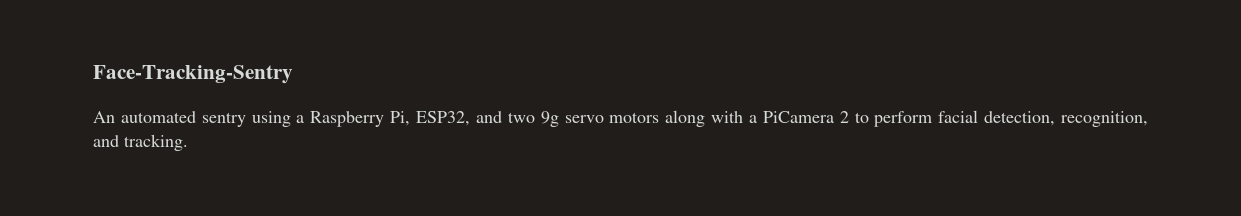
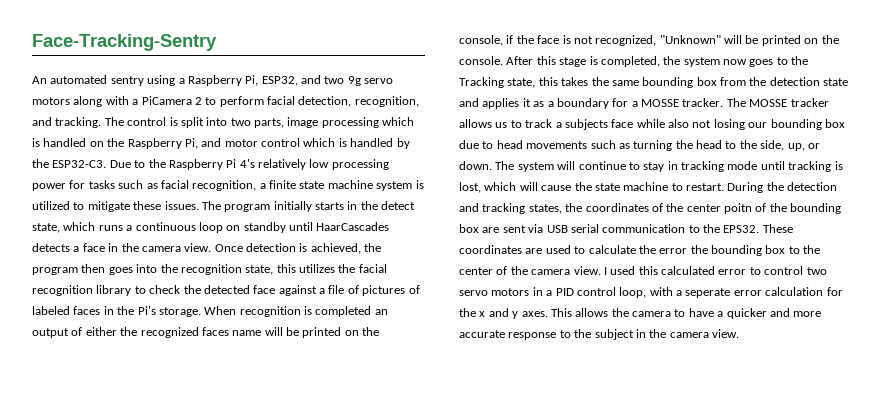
(188, 142) none -> [104,117,415,128] [32,138,410,149] [32,159,389,170] [32,180,424,191] [32,201,416,212] [32,222,390,233] [32,243,382,254] [32,264,387,275] [32,285,420,296] [32,306,388,317] [32,327,380,338] [459,35,839,46] [459,56,809,67] [459,77,849,88] [459,98,829,109] [459,119,845,130] [459,140,820,151] [459,161,843,172] [459,182,838,193] [459,203,842,214] [459,224,793,233] [459,245,821,256] [459,266,827,275] [459,287,843,298] [459,308,822,319] [459,329,739,340] The control is split into two parts, image processing which is handled on the Raspberry Pi, and motor control which is handled by the ESP32-C3. Due to the Raspberry Pi 4's relatively low processing power for tasks such as facial recognition, a finite state machine system is utilized to mitigate these issues. The program initially starts in the detect state, which runs a continuous loop on standby until HaarCascades detects a face in the camera view. Once detection is achieved, the program then goes into the recognition state, this utilizes the facial recognition library to check the detected face against a file of pictures of labeled faces in the Pi's storage. When recognition is completed an output of either the recognized faces name will be printed on the console, if the face is not recognized, "Unknown" will be printed on the console. After this stage is completed, the system now goes to the Tracking state, this takes the same bounding box from the detection state and applies it as a boundary for a MOSSE tracker. The MOSSE tracker allows us to track a subjects face while also not losing our bounding box due to head movements such as turning the head to the side, up, or down. The system will continue to stay in tracking mode until tracking is lost, which will cause the state machine to restart. During the detection and tracking states, the coordinates of the center poitn of the bounding box are sent via USB serial communication to the EPS32. These coordinates are used to calculate the error the bounding box to the center of the camera view. I used this calculated error to control two servo motors in a PID control loop, with a seperate error calculation for the x and y axes. This allows the camera to have a quicker and more accurate response to the subject in the camera view.

